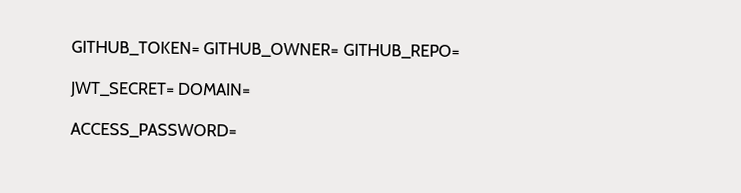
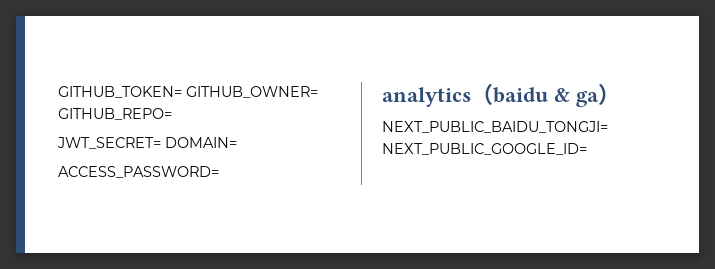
(237, 130) none -> [382,83,620,107] [382,121,608,133] [382,143,587,155] // analytics（baidu & ga） // NEXT_PUBLIC_BAIDU_TONGJI= NEXT_PUBLIC_GOOGLE_ID=

